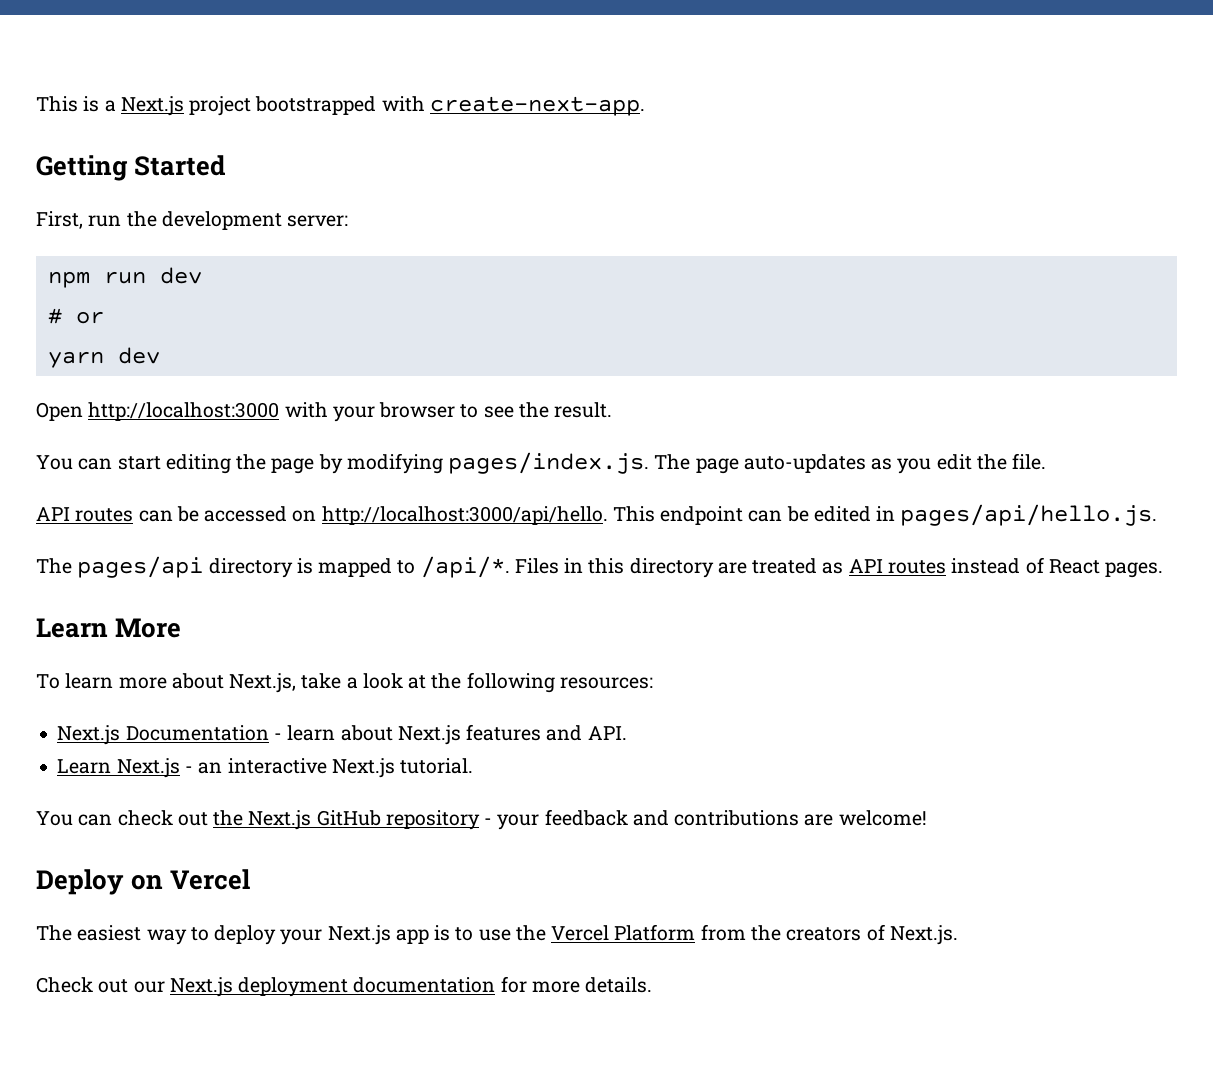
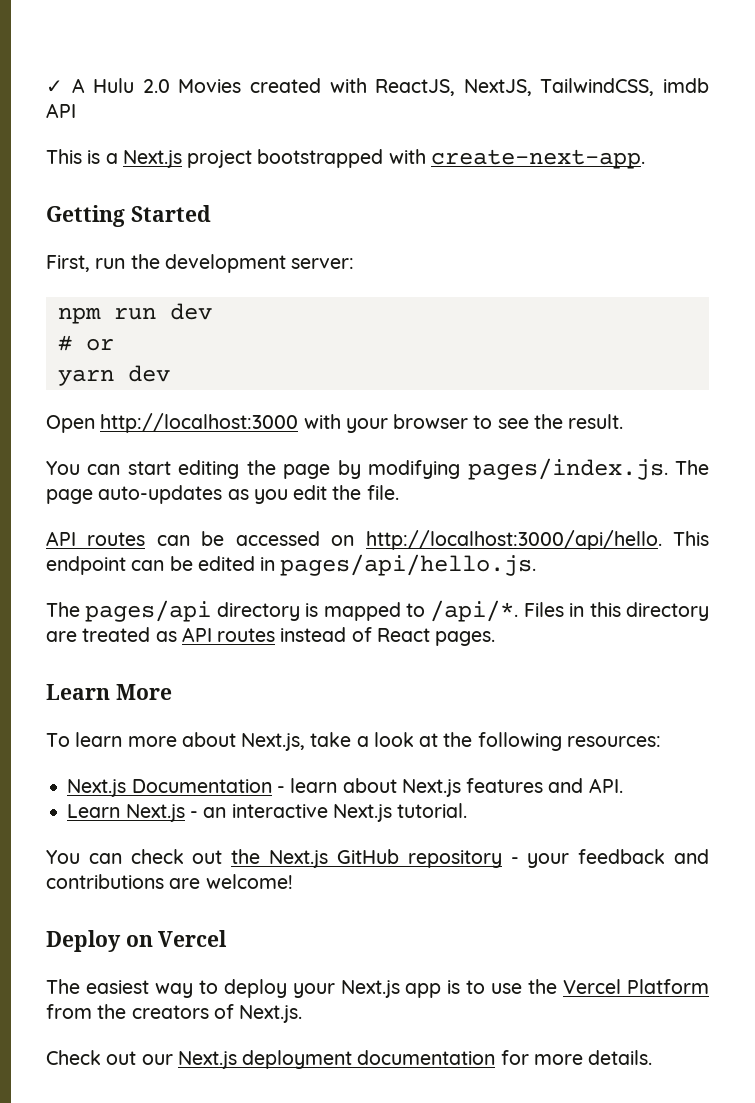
(36, 104) none -> [46,78,710,96] [46,103,76,118] ✓ A Hulu 2.0 Movies created with ReactJS, NextJS, TailwindCSS, imdb API //

